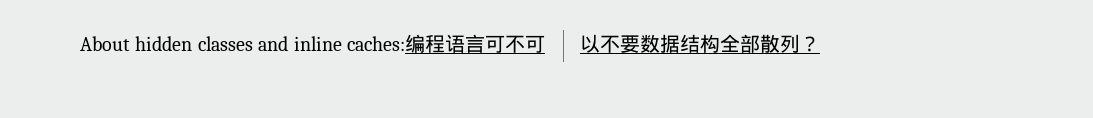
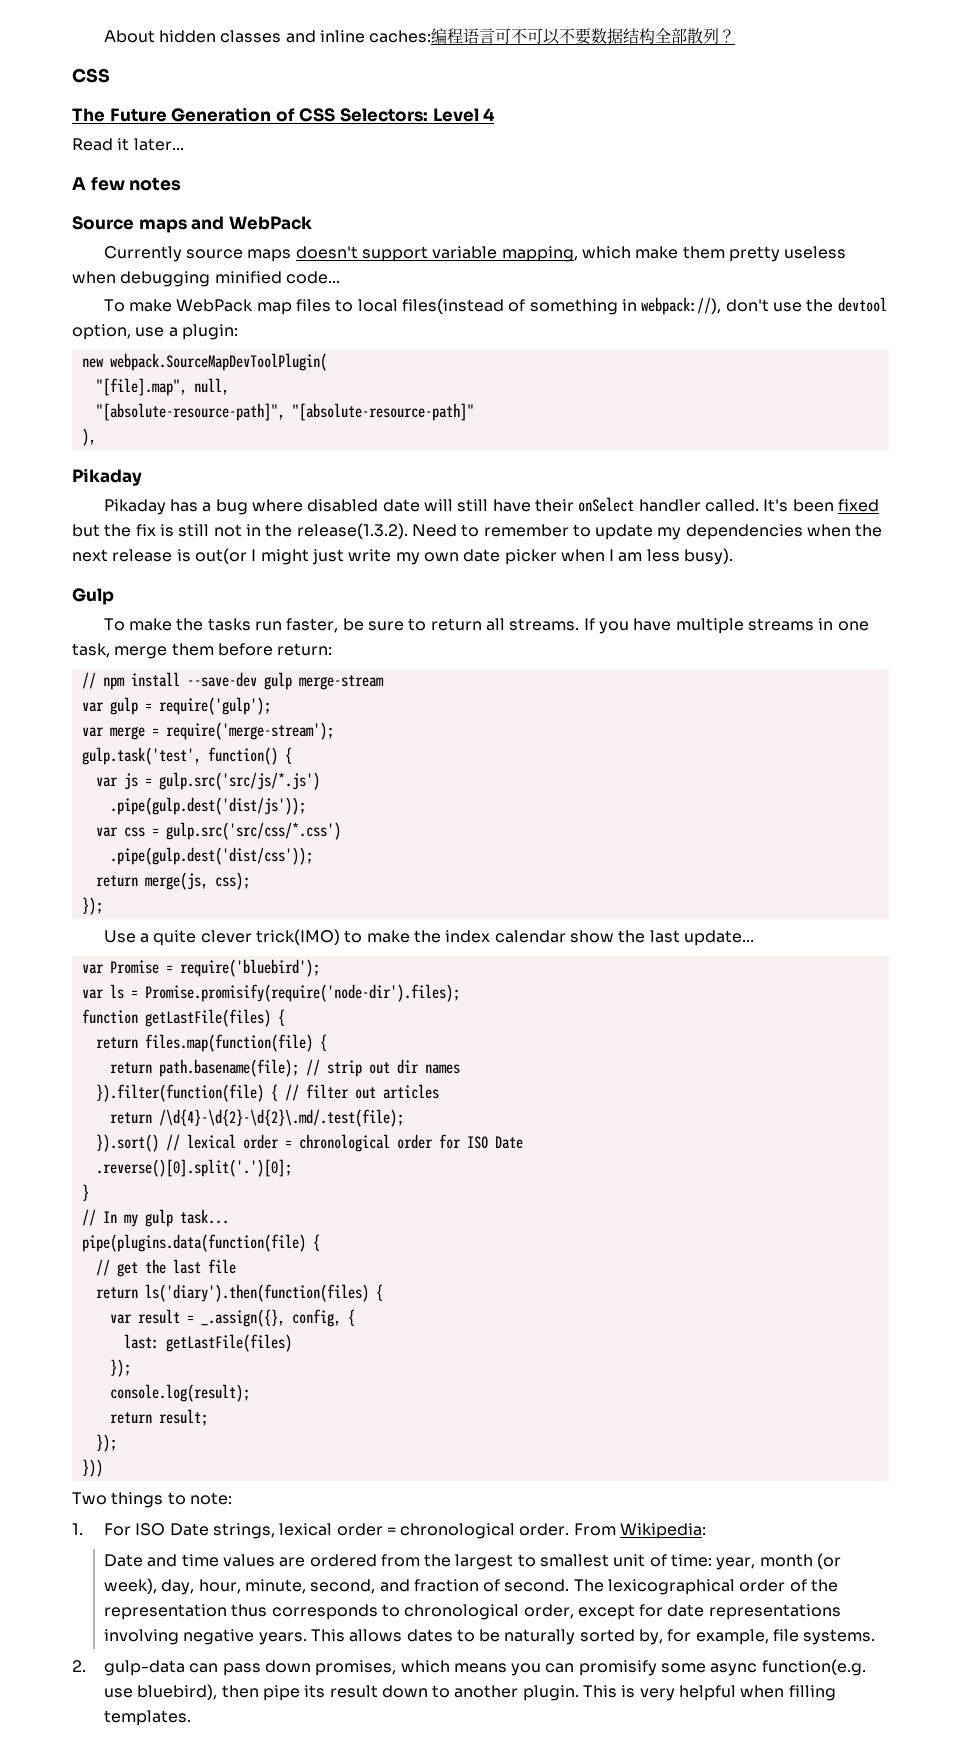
(820, 44) none -> [72,68,110,83] [72,107,496,122] [72,138,184,151] [72,177,182,191] [72,216,312,233] [103,246,847,262] [72,271,340,287] [103,297,887,315] [72,324,238,340] [81,353,327,371] [95,378,229,396] [95,403,474,421] [81,428,96,446] [72,468,142,486] [103,497,879,515] [72,523,883,540] [72,548,734,565] [72,588,114,605] [103,618,869,634] [72,643,333,659] [81,672,384,690] [81,697,271,715] [81,722,334,740] [81,747,292,765] [95,772,320,790] [109,797,306,815] [95,822,341,840] [109,847,313,865] [95,872,250,890] [81,897,103,915] [103,929,754,946] [81,959,320,977] [81,984,460,1002] [81,1009,285,1027] [95,1034,327,1052] [109,1059,460,1077] [95,1084,439,1102] [109,1109,404,1127] [95,1134,523,1152] [95,1159,292,1177] [81,1184,89,1201] [81,1209,229,1227] [81,1234,320,1252] [95,1259,236,1277] [95,1284,383,1302] [109,1309,355,1327] [123,1334,292,1352] [109,1359,131,1377] [109,1384,250,1402] [109,1409,208,1426] [95,1434,117,1452] [81,1459,103,1477] [72,1492,232,1508] [72,1523,707,1539] [103,1553,842,1570] [103,1578,839,1595] [103,1604,841,1620] [103,1629,876,1645] [72,1659,866,1676] [103,1684,836,1701] [103,1710,191,1726] // CSS // The Future Generation of CSS Selectors: Level 4 // Read it later... // A few notes // Source maps and WebPack // Currently source maps doesn't support variable mapping, which make them pretty useless when debugging minified code... // To make WebPack map files to local files(instead of something in webpack://), don't use the devtool option, use a plugin: // new webpack.SourceMapDevToolPlugin( // "[file].map", null, // "[absolute-resource-path]", "[absolute-resource-path]" // ), // Pikaday // Pikaday has a bug where disabled date will still have their onSelect handler called. It's been fixed but the fix is still not in the release(1.3.2). Need to remember to update my dependencies when the next release is out(or I might just write my own date picker when I am less busy). // Gulp // To make the tasks run faster, be sure to return all streams. If you have multiple streams in one task, merge them before return: // // npm install --save-dev gulp merge-stream // var gulp = require('gulp'); // var merge = require('merge-stream'); // gulp.task('test', function() { // var js = gulp.src('src/js/*.js') // .pipe(gulp.dest('dist/js')); // var css = gulp.src('src/css/*.css') // .pipe(gulp.dest('dist/css')); // return merge(js, css); // }); // Use a quite clever trick(IMO) to make the index calendar show the last update... // var Promise = require('bluebird'); // var ls = Promise.promisify(require('node-dir').files); // function getLastFile(files) { // return files.map(function(file) { // return path.basename(file); // strip out dir names // }).filter(function(file) { // filter out articles // return /\d{4}-\d{2}-\d{2}\.md/.test(file); // }).sort() // lexical order = chronological order for ISO Date // .reverse()[0].split('.')[0]; // } // // In my gulp task... // pipe(plugins.data(function(file) { // // get the last file // return ls('diary').then(function(files) { // var result = _.assign({}, config, { // last: getLastFile(files) // }); // console.log(result); // return result; // }); // })) // Two things to note: // 1. For ISO Date strings, lexical order = chronological order. From Wikipedia: // Date and time values are ordered from the largest to smallest unit of time: year, month (or week), day, hour, minute, second, and fraction of second. The lexicographical order of the representation thus corresponds to chronological order, except for date representations involving negative years. This allows dates to be naturally sorted by, for example, file systems. // 2. gulp-data can pass down promises, which means you can promisify some async function(e.g. use bluebird), then pipe its result down to another plugin. This is very helpful when filling templates.

